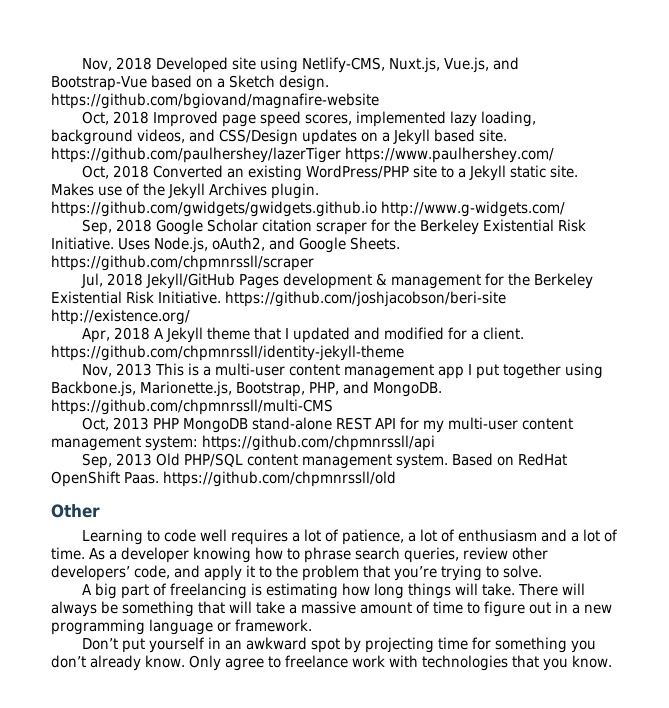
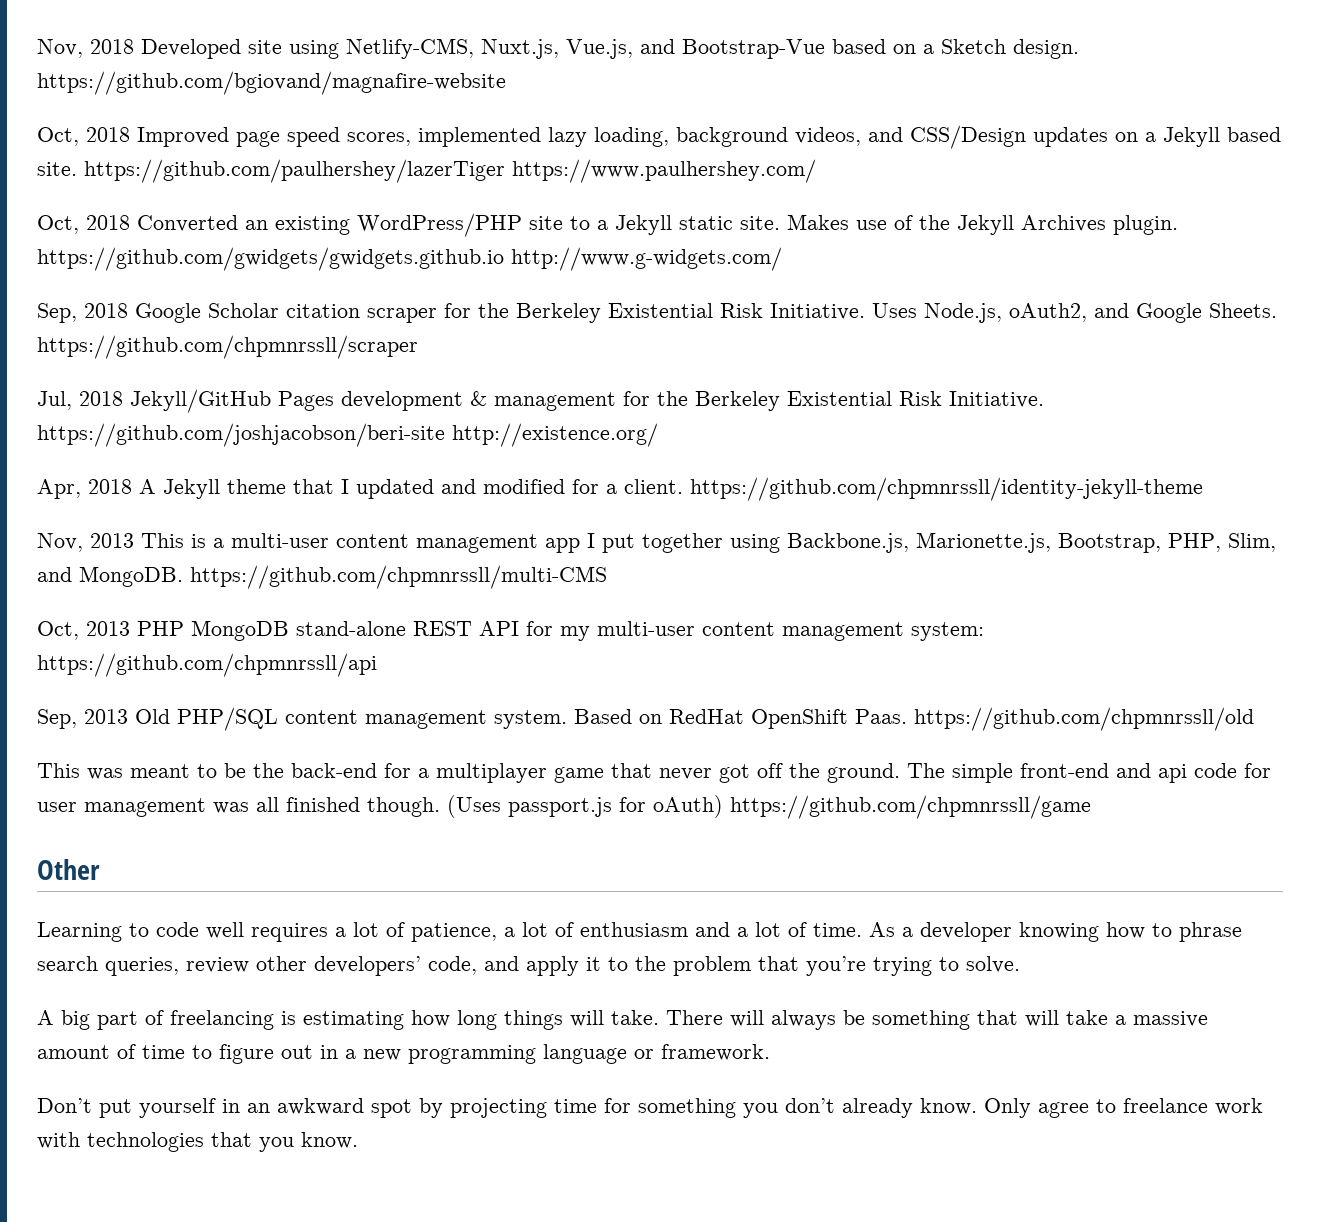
(339, 388) none -> [1228,533,1276,552] Slim,
(396, 479) none -> [37,763,1271,783] [37,795,1091,819] // This was meant to be the back-end for a multiplayer game that never got off the ground. The simple front-end and api code for user management was all finished though. (Uses passport.js for oAuth) https://github.com/chpmnrssll/game

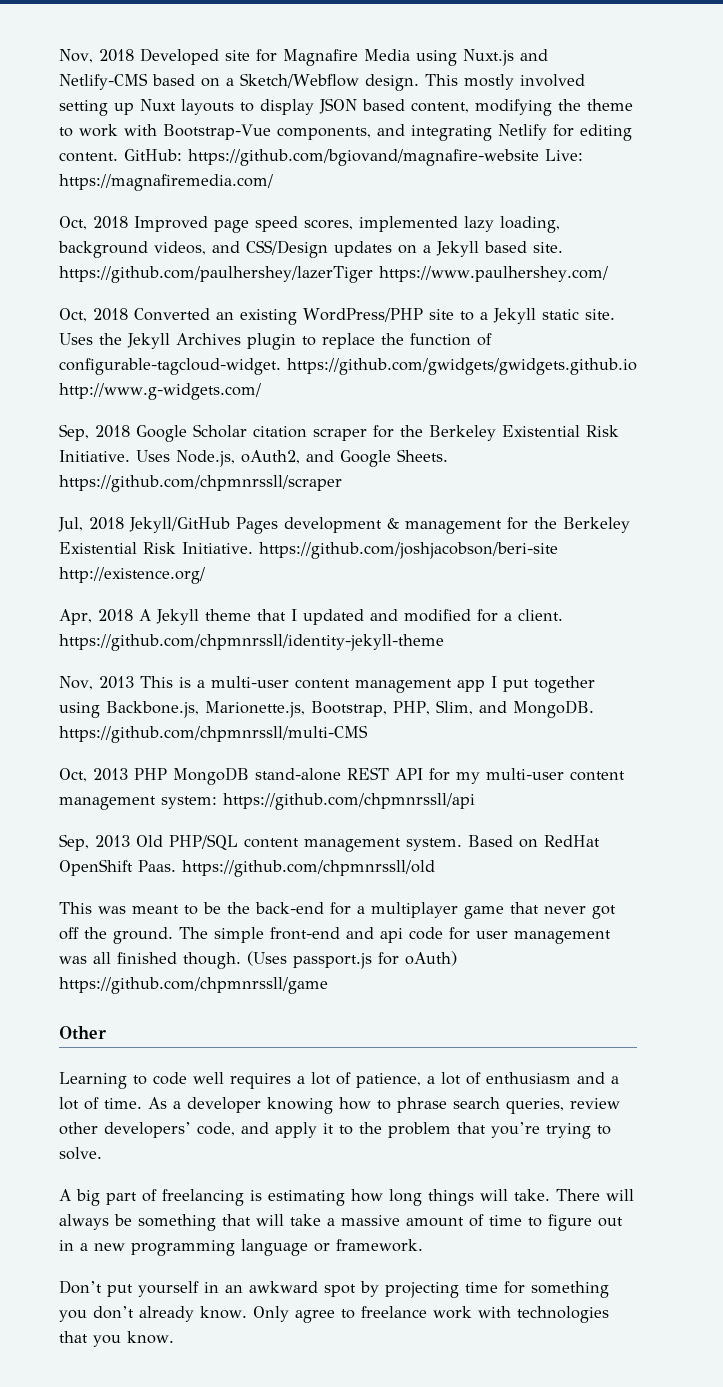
[289,38,1079,59] using Netlify-CMS, Nuxt.js, Vue.js, and Bootstrap-Vue based on a Sketch design. -> [255,49,548,66] [59,73,585,91] [59,98,633,116] [59,124,632,141] [59,149,182,162] for Magnafire Media using Nuxt.js and Netlify-CMS based on a Sketch/Webflow design. This mostly involved setting up Nuxt layouts to display JSON based content, modifying the theme to work with Bootstrap-Vue components, and integrating Netlify for editing content. GitHub:
(506, 83) none -> [545,149,583,161] [59,174,273,191] Live: https://magnafiremedia.com/
[787,214,1178,235] Makes use of the Jekyll Archives plugin. -> [59,333,492,350] [59,358,281,375] Uses the Jekyll Archives plugin to replace the function of configurable-tagcloud-widget.

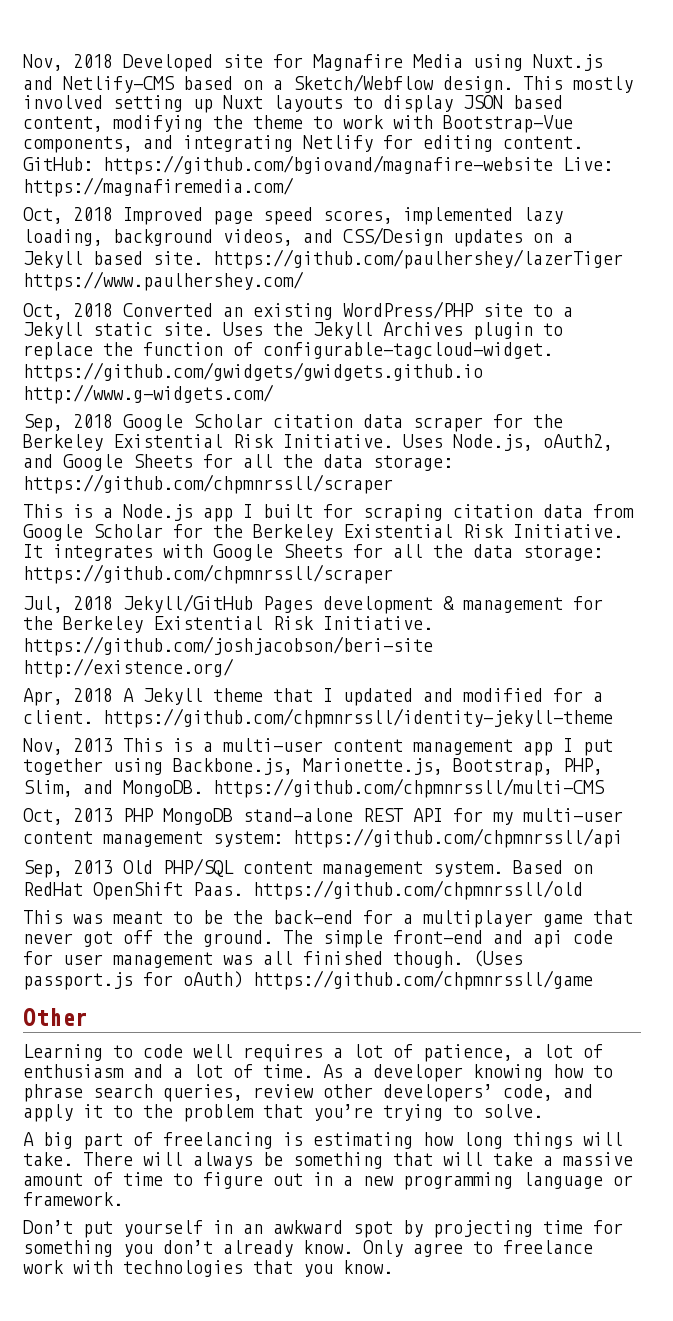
(307, 432) none -> [363,414,403,428] data
[397,449,448,462] Sheets. -> [133,454,453,471] [23,474,393,494] [23,504,634,522] [23,524,623,541] [23,544,603,561] Sheets for all the data storage: https://github.com/chpmnrssll/scraper // This is a Node.js app I built for scraping citation data from Google Scholar for the Berkeley Existential Risk Initiative. It integrates with Google Sheets for all the data storage:

